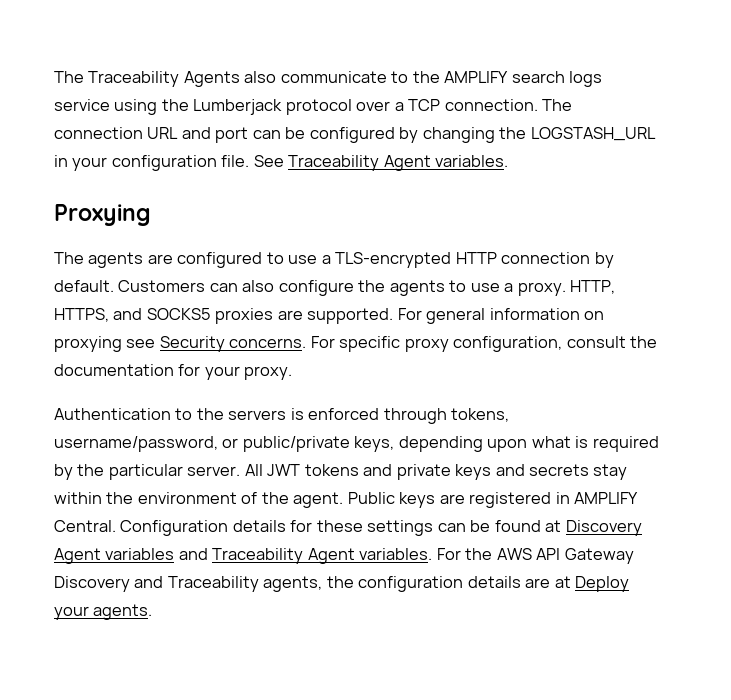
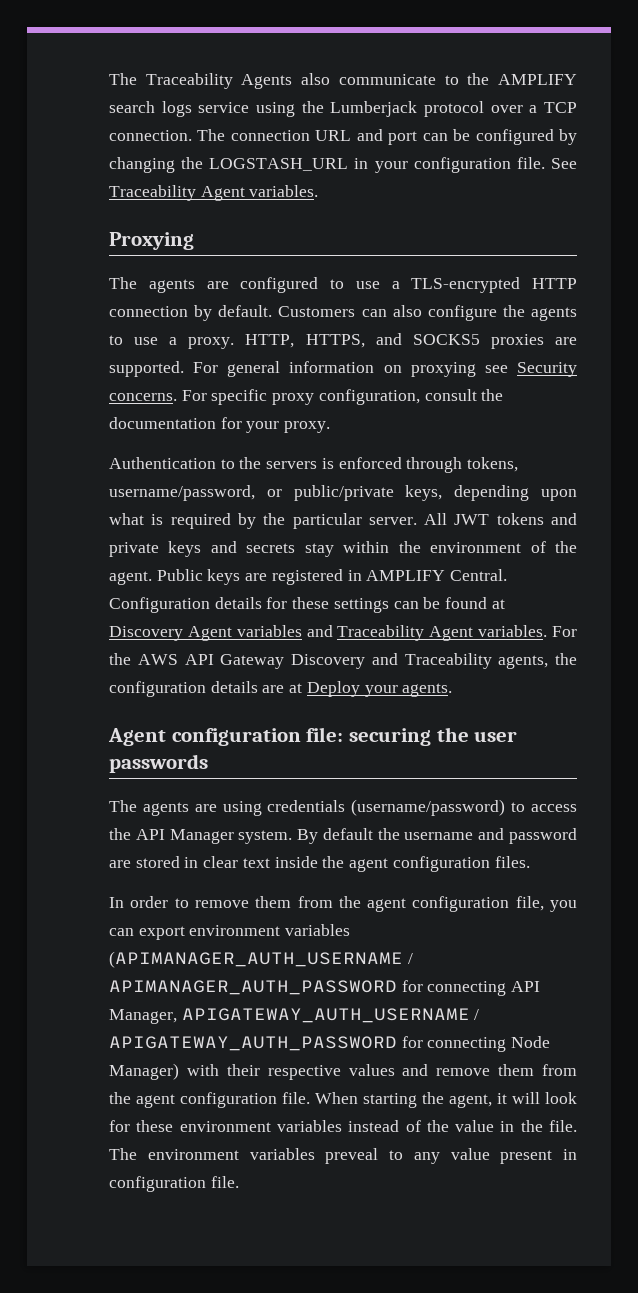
(153, 612) none -> [108,727,518,746] [109,754,208,773] [109,799,577,816] [109,828,577,844] [109,856,530,872] [109,896,577,912] [109,924,351,940] [109,951,413,968] [109,980,541,996] [109,1008,480,1024] [109,1036,551,1052] [109,1063,577,1080] [109,1092,577,1108] [109,1120,578,1132] [109,1148,577,1164] [109,1176,239,1192] // Agent configuration file: securing the user passwords // The agents are using credentials (username/password) to access the API Manager system. By default the username and password are stored in clear text inside the agent configuration files. // In order to remove them from the agent configuration file, you can export environment variables (APIMANAGER_AUTH_USERNAME / APIMANAGER_AUTH_PASSWORD for connecting API Manager, APIGATEWAY_AUTH_USERNAME / APIGATEWAY_AUTH_PASSWORD for connecting Node Manager) with their respective values and remove them from the agent configuration file. When starting the agent, it will look for these environment variables instead of the value in the file. The environment variables preveal to any value present in configuration file.

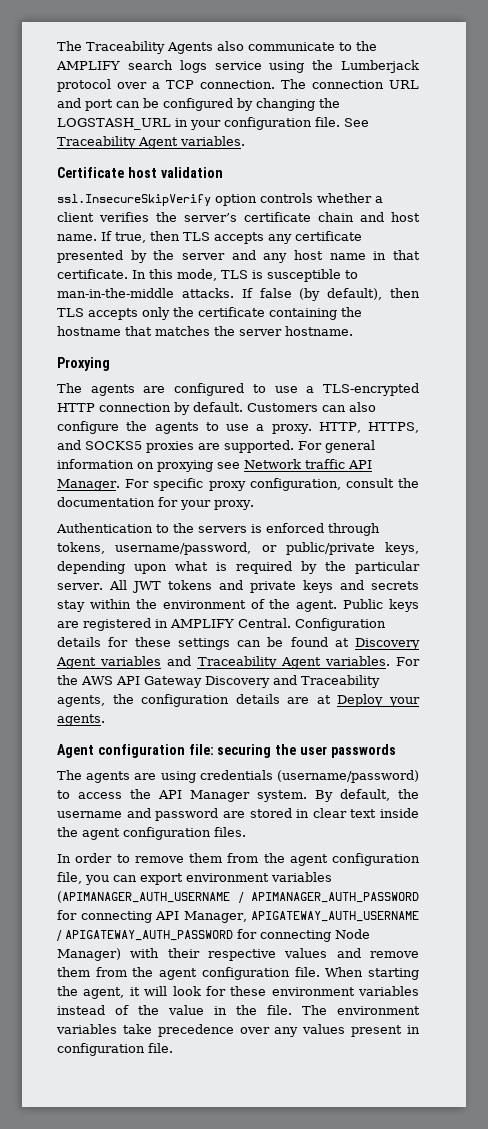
(319, 191) none -> [57,167,223,178] [57,193,383,206] [57,212,420,222] [57,231,362,244] [57,250,421,263] [57,269,358,282] [57,288,420,301] [57,307,362,320] [57,326,353,336] // Certificate host validation // ssl.InsecureSkipVerify option controls whether a client verifies the server’s certificate chain and host name. If true, then TLS accepts any certificate presented by the server and any host name in that certificate. In this mode, TLS is susceptible to man-in-the-middle attacks. If false (by default), then TLS accepts only the certificate containing the hostname that matches the server hostname.
[517,362,578,377] [109,393,177,401] Security concerns. -> [244,459,372,469] [57,479,120,491] Network traffic API Manager.
[322,828,373,840] default -> [340,789,390,801] default,
[325,1148,490,1164] preveal to any value -> [122,1024,346,1037] take precedence over any values

